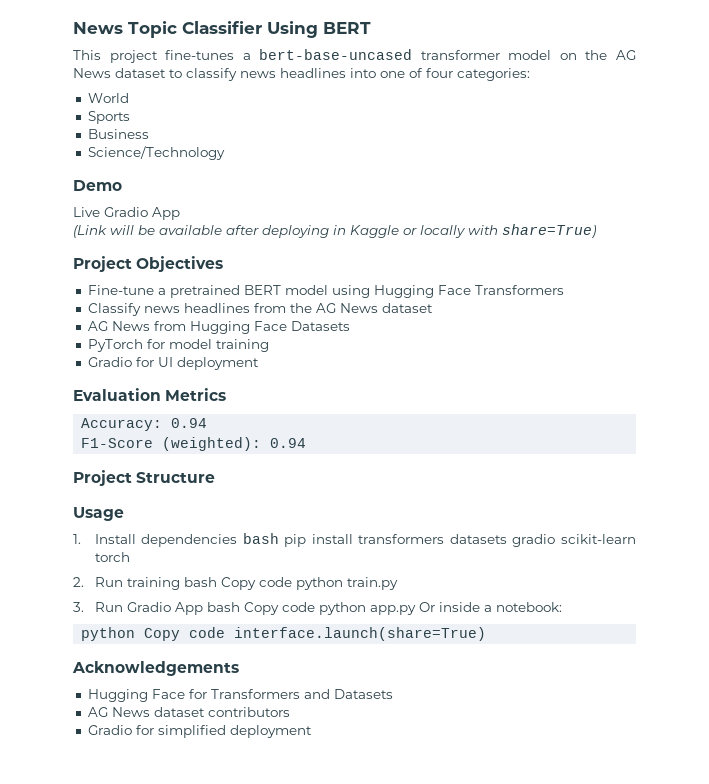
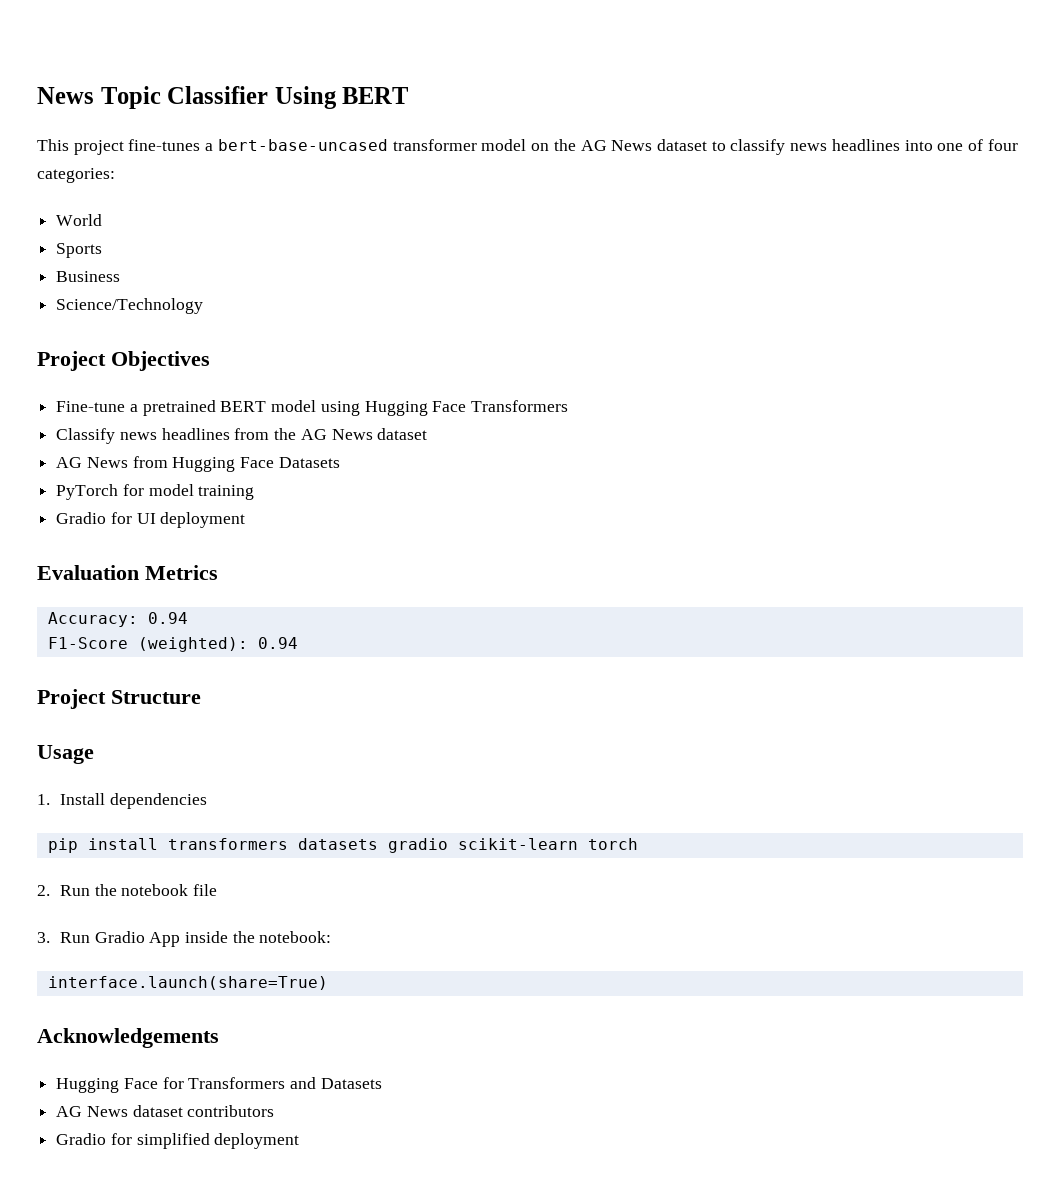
[73,180,122,191] [73,207,180,220] [73,224,596,238] // Demo // Live Gradio App // (Link will be available after deploying in Kaggle or locally with share=True) -> (204, 306) none
[242,533,279,544] bash -> (207, 801) //
[126,577,398,590] [73,602,562,615] [81,627,226,641] training bash Copy code python train.py // 3. Run Gradio App bash Copy code python app.py Or inside a notebook: // python Copy code -> [94,884,217,896] [37,931,332,947] the notebook file // 3. Run Gradio App inside the notebook: //

